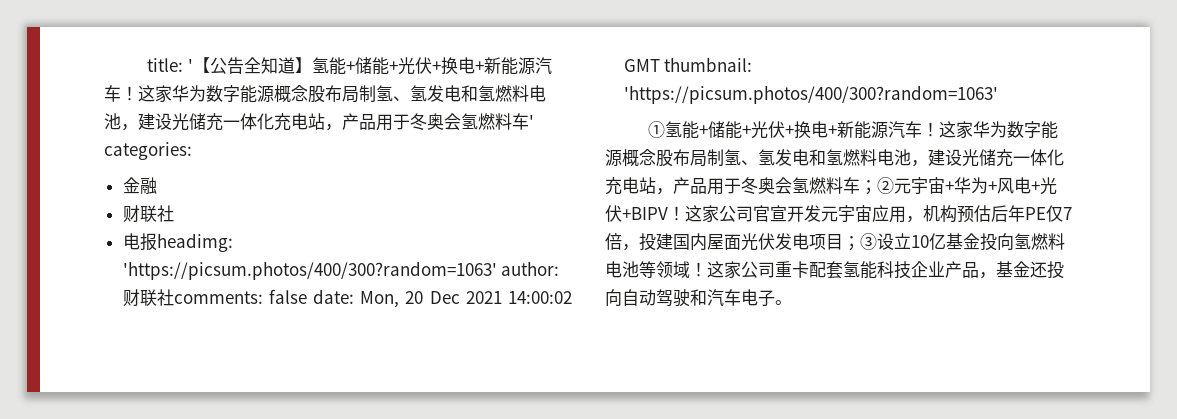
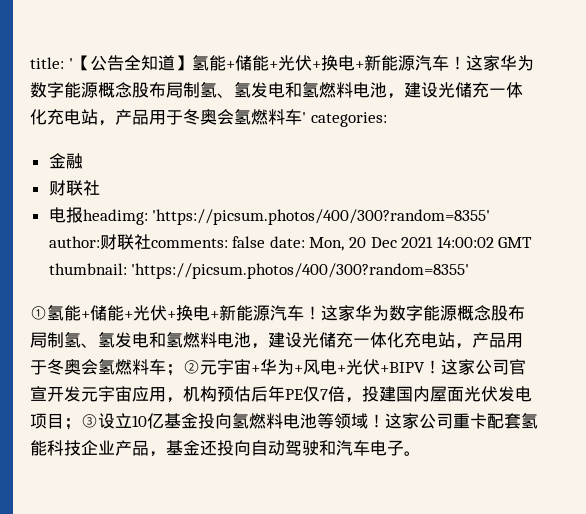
[122,261,497,280] 'https://picsum.photos/400/300?random=1063' -> [152,209,491,225] 'https://picsum.photos/400/300?random=8355'
[623,85,998,104] 'https://picsum.photos/400/300?random=1063' -> [131,263,470,279] 'https://picsum.photos/400/300?random=8355'

